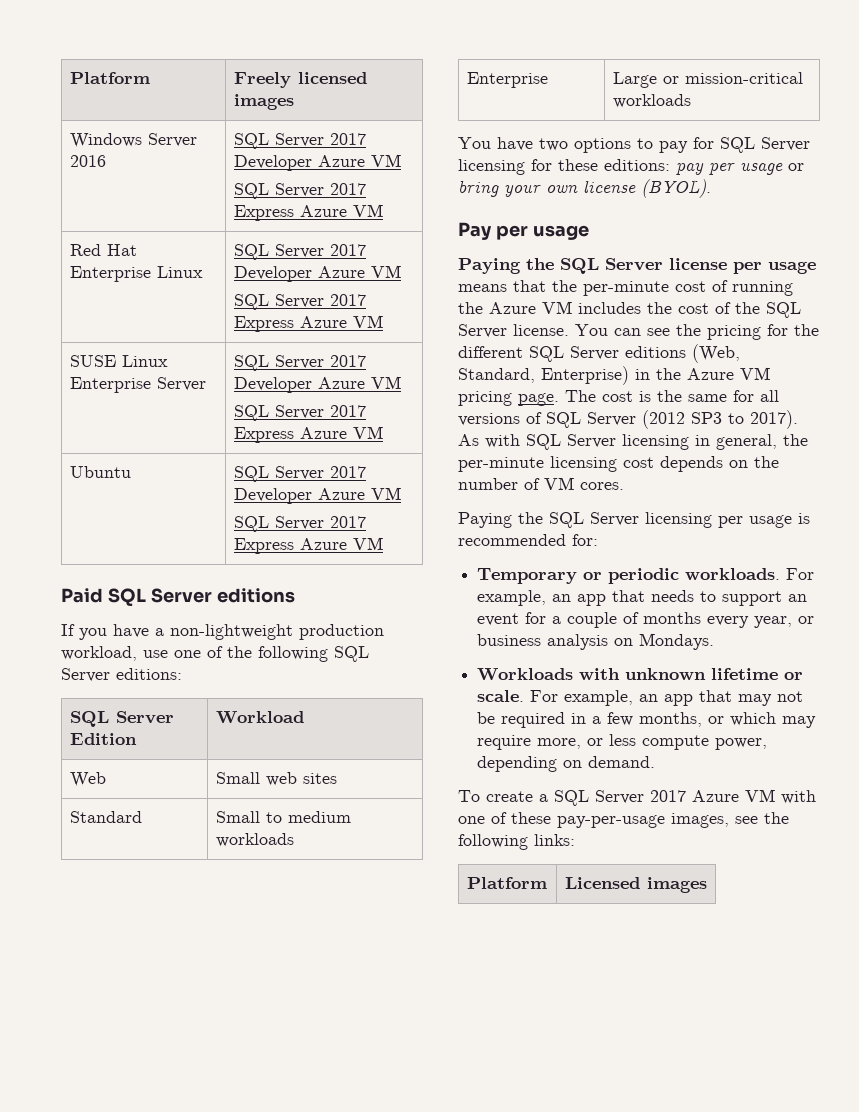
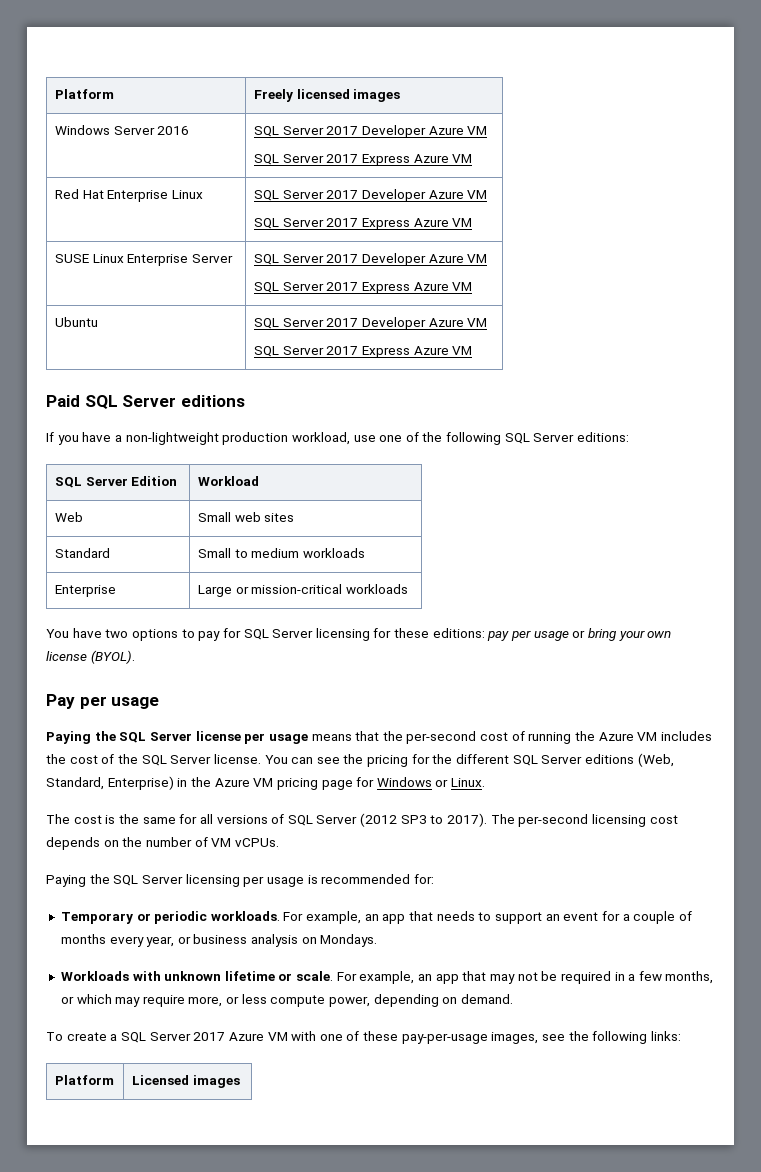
[583,281,669,296] per-minute -> [406,731,477,744] per-second
[518,393,559,406] page. -> [321,777,486,790] page for Windows or Linux. //
[458,434,808,450] [458,457,544,472] As with SQL Server licensing in general, the per-minute -> [490,814,589,827] The per-second
[580,482,624,490] cores. -> [234,838,279,847] vCPUs.

